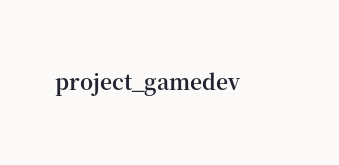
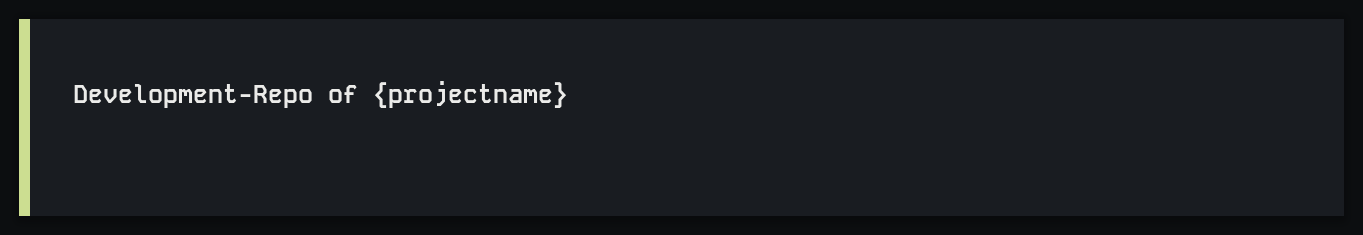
[55,72,240,96] project_gamedev -> [73,81,568,108] Development-Repo of {projectname}

